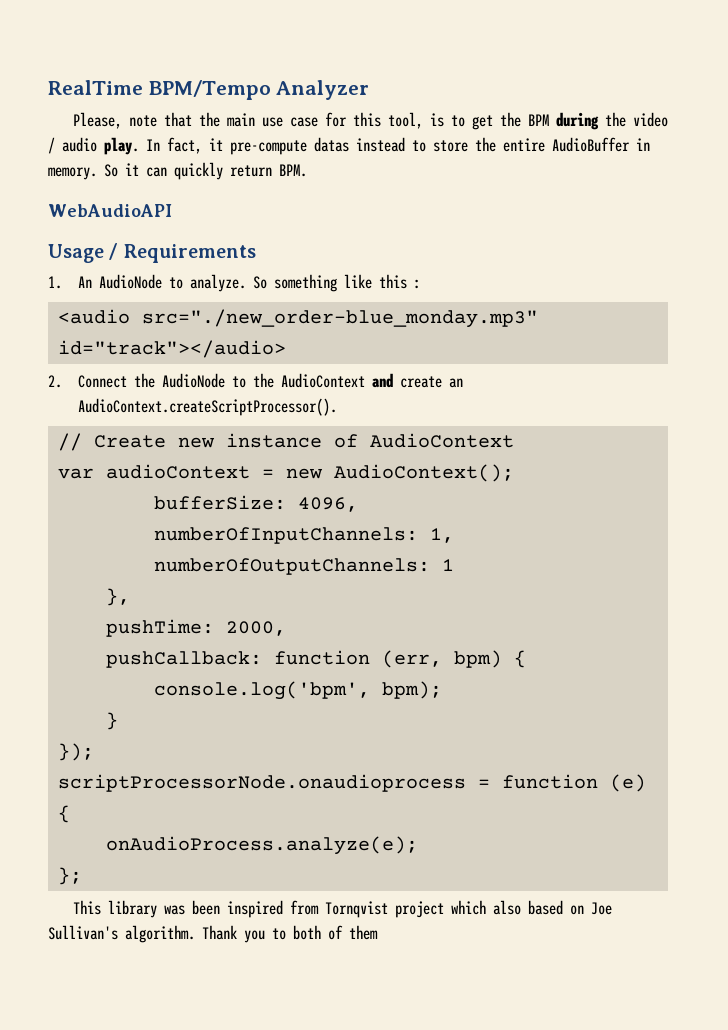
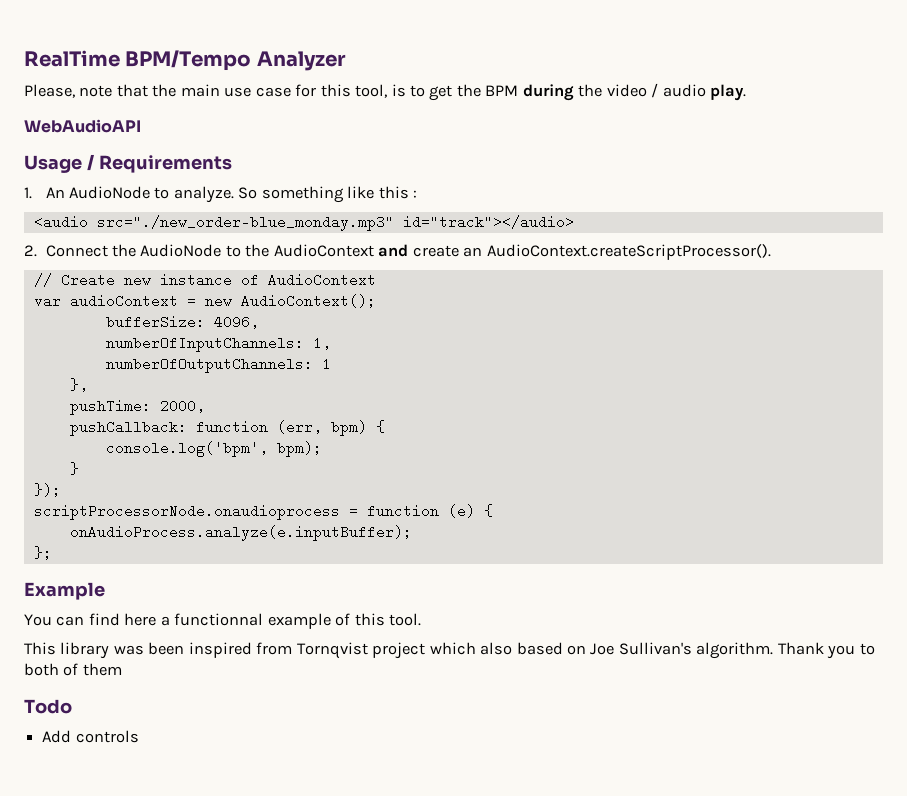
[146,137,650,155] [48,162,307,180] In fact, it pre-compute datas instead to store the entire AudioBuffer in memory. So it can quickly return BPM. -> (747, 92) none
[105,836,418,855] onAudioProcess.analyze(e); -> [69,525,412,541] onAudioProcess.analyze(e.inputBuffer);
(82, 876) none -> [24,582,105,600] [24,613,422,629] // Example // You can find here a functionnal example of this tool.
(378, 932) none -> [24,699,72,714] [42,730,139,743] // Todo // Add controls

